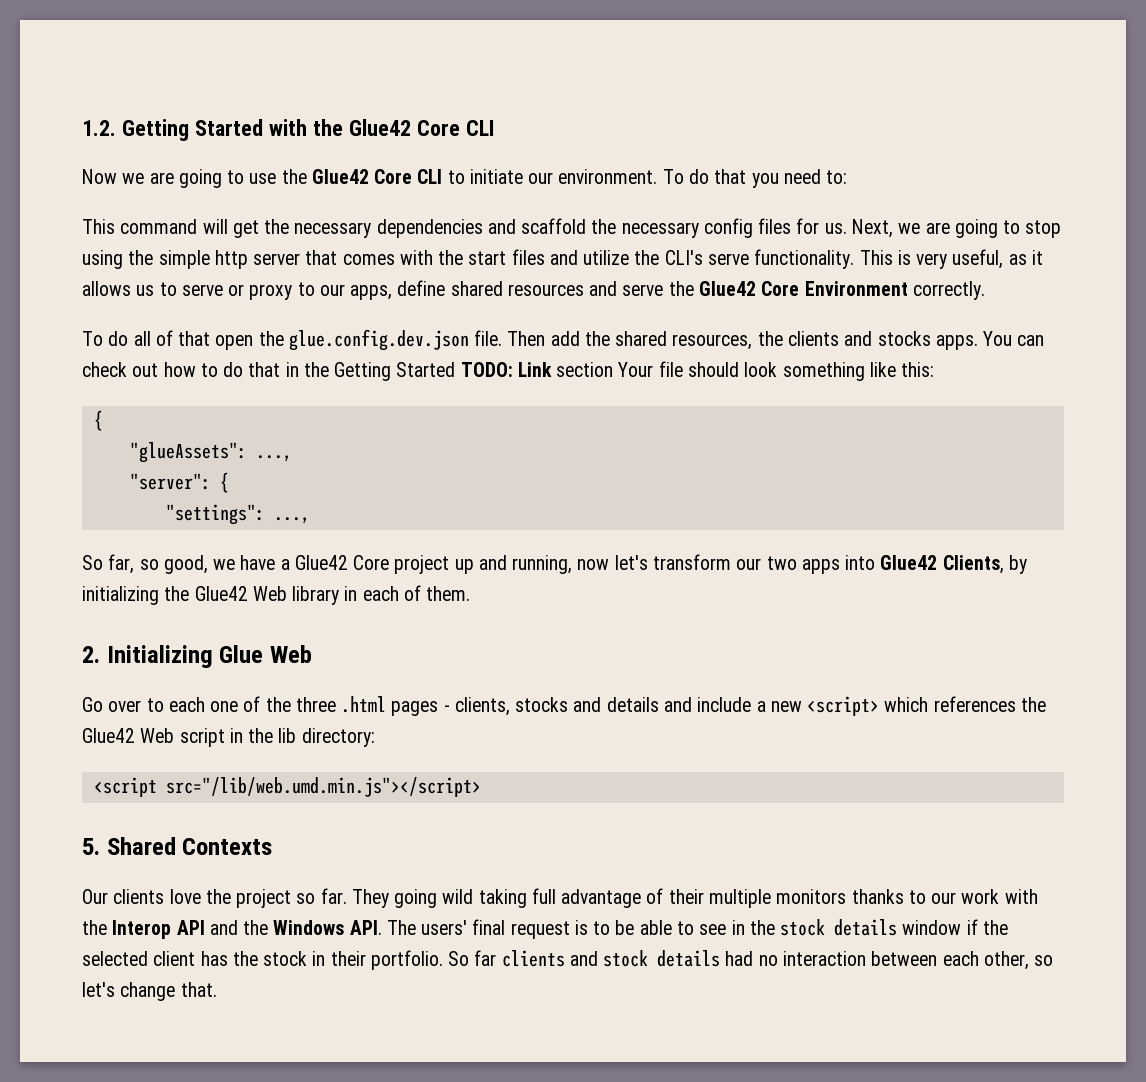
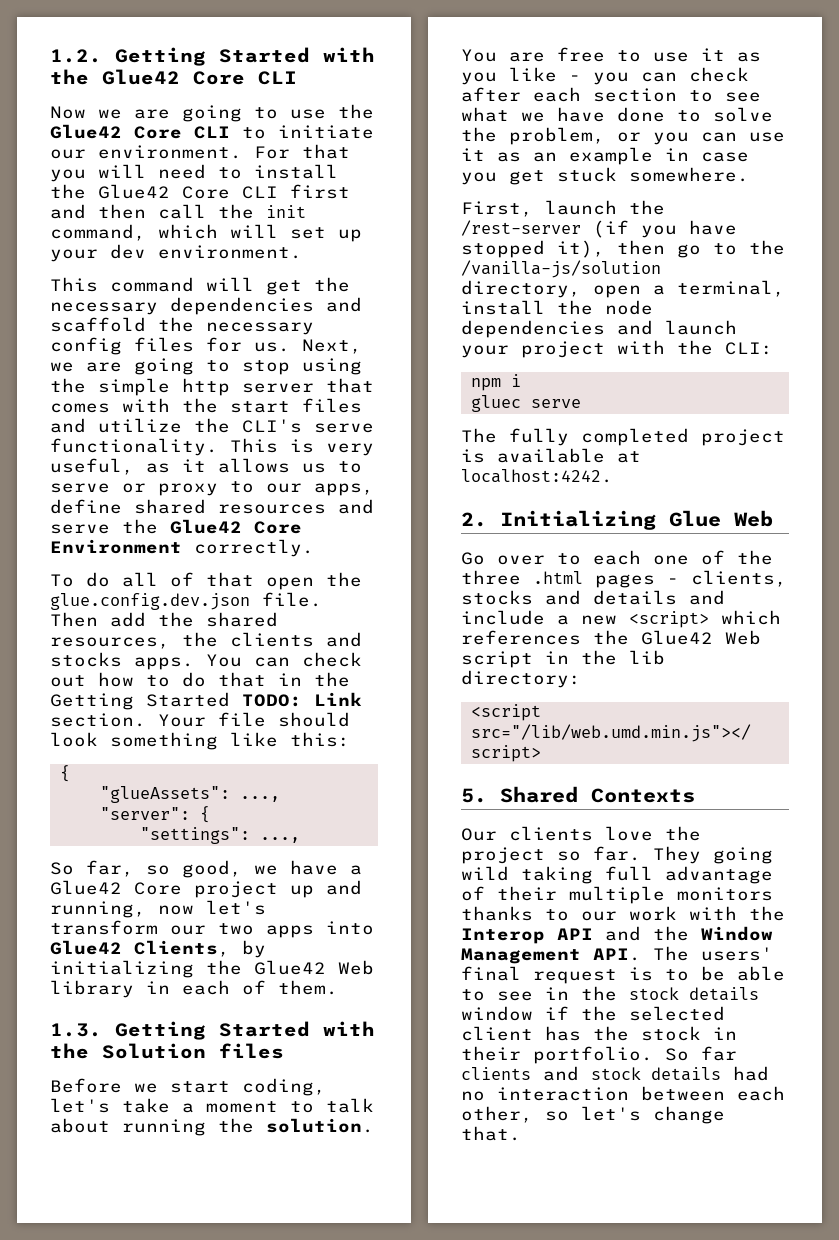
[662,169,848,188] To do that you need to: -> [254,144,350,159] [50,164,338,182] [50,184,350,199] [50,204,306,219] [50,224,362,242] [50,244,302,262] For that you will need to install the Glue42 Core CLI first and then call the init command, which will set up your dev environment.
[556,362,614,377] section -> [50,713,146,727] section.
(471, 593) none -> [50,1021,375,1040] [50,1043,284,1059] [50,1078,326,1096] [50,1098,374,1113] [50,1118,374,1136] [461,47,761,62] [461,67,749,85] [461,87,761,102] [461,107,773,122] [461,127,785,145] [461,147,749,165] [461,167,749,185] [461,200,665,217] [461,220,737,238] [461,240,785,258] [461,260,661,278] [461,280,785,298] [461,300,653,315] [461,320,737,338] [461,340,773,358] [470,374,521,391] [470,395,581,412] [461,428,785,446] [461,448,641,463] [461,469,613,483] // 1.3. Getting Started with the Solution files // Before we start coding, let's take a moment to talk about running the solution. You are free to use it as you like - you can check after each section to see what we have done to solve the problem, or you can use it as an example in case you get stuck somewhere. // First, launch the /rest-server (if you have stopped it), then go to the /vanilla-js/solution directory, open a terminal, install the node dependencies and launch your project with the CLI: // npm i // gluec serve // The fully completed project is available at localhost:4242.
[273,920,345,935] Windows -> [701,926,773,941] [461,948,581,964] Window Management

